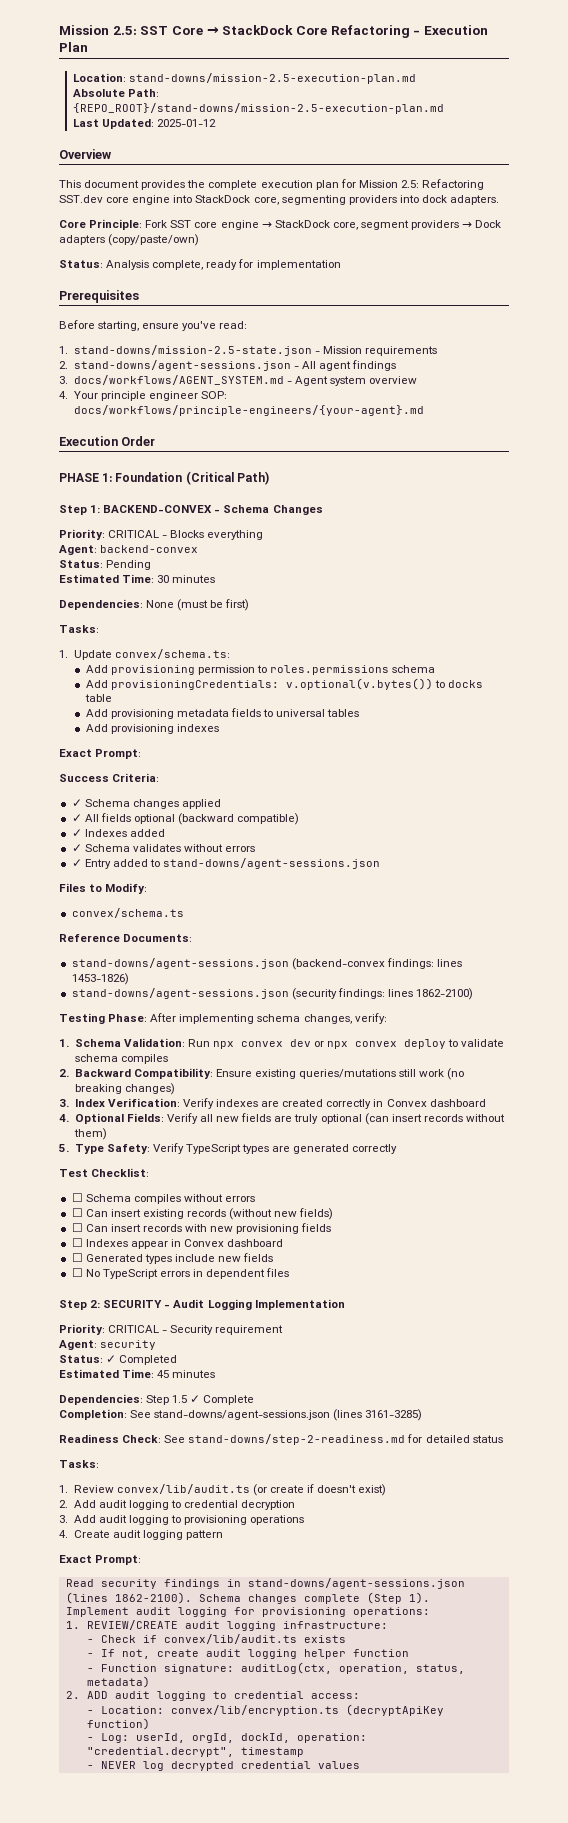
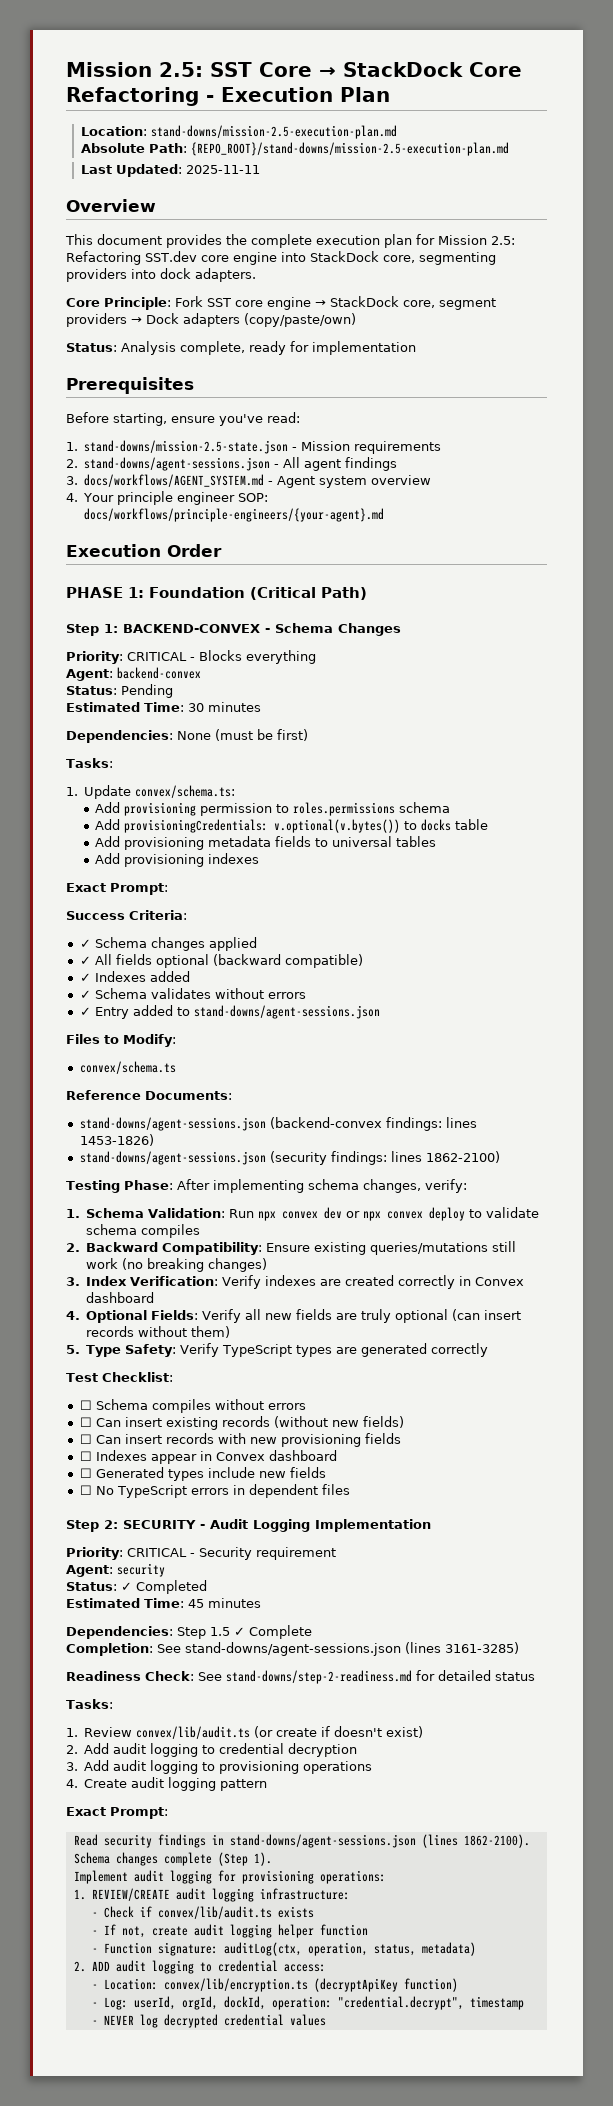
[157,119,217,127] 2025-01-12 -> [186,165,261,174] 2025-11-11

